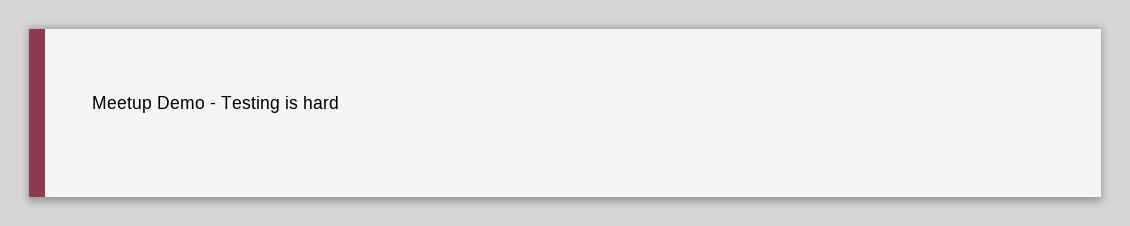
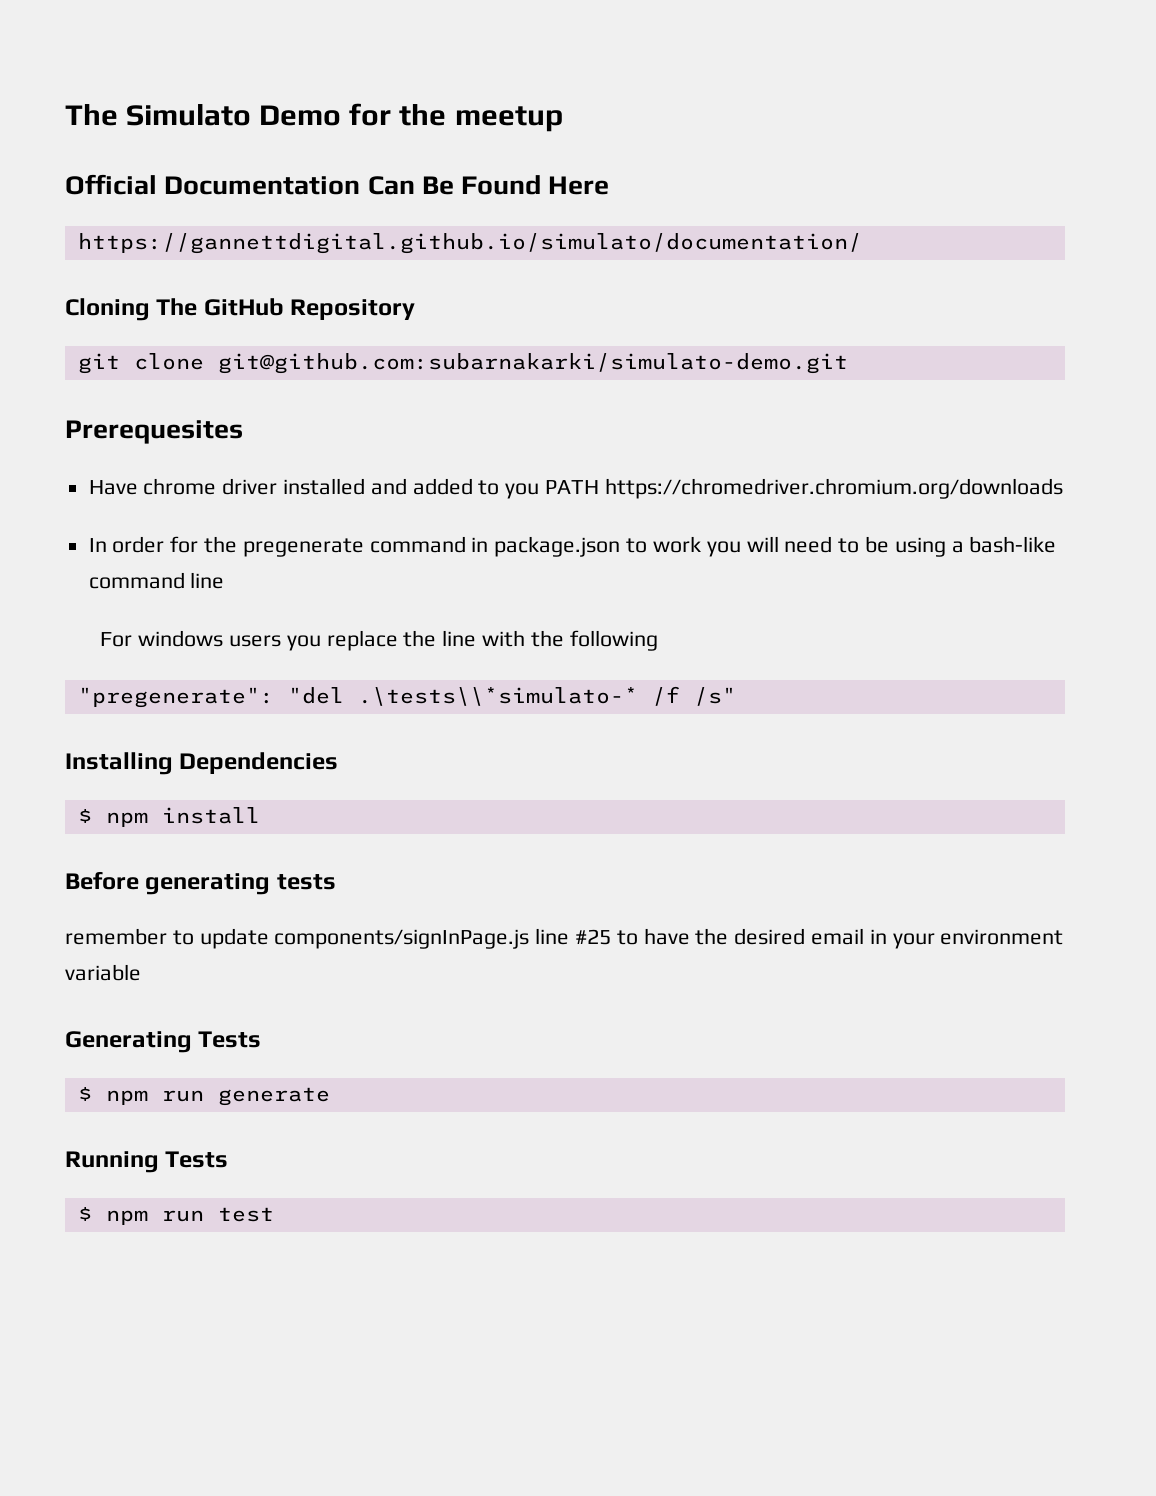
[92,96,339,113] Meetup Demo - Testing is hard -> [65,103,563,132] [65,174,610,195] [77,233,862,254] [65,298,416,321] [77,353,848,374] [65,420,243,444] [88,478,1063,499] [88,536,1057,557] [88,572,225,589] [100,630,658,651] [77,686,736,708] [65,752,339,775] [77,807,260,827] [65,871,336,895] [65,928,1064,949] [65,964,141,981] [65,1031,262,1053] [77,1087,330,1106] [65,1151,229,1173] [77,1207,274,1225] The Simulato Demo for the meetup // Official Documentation Can Be Found Here // https://gannettdigital.github.io/simulato/documentation/ // Cloning The GitHub Repository // git clone git@github.com:subarnakarki/simulato-demo.git // Prerequesites // Have chrome driver installed and added to you PATH https://chromedriver.chromium.org/downloads // In order for the pregenerate command in package.json to work you will need to be using a bash-like command line // For windows users you replace the line with the following // "pregenerate": "del .\tests\\*simulato-* /f /s" // Installing Dependencies // $ npm install // Before generating tests // remember to update components/signInPage.js line #25 to have the desired email in your environment variable // Generating Tests // $ npm run generate // Running Tests // $ npm run test

